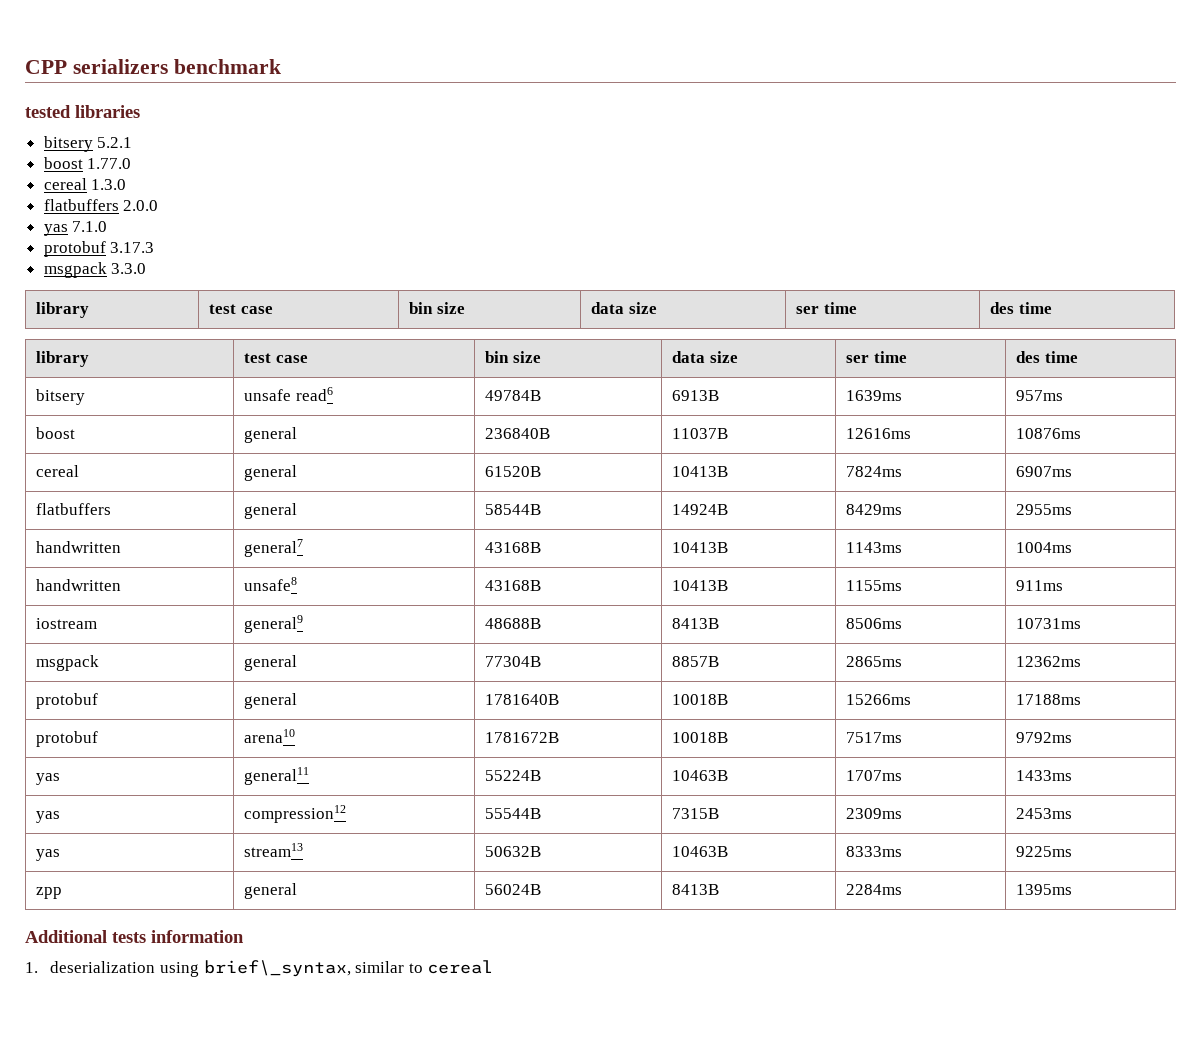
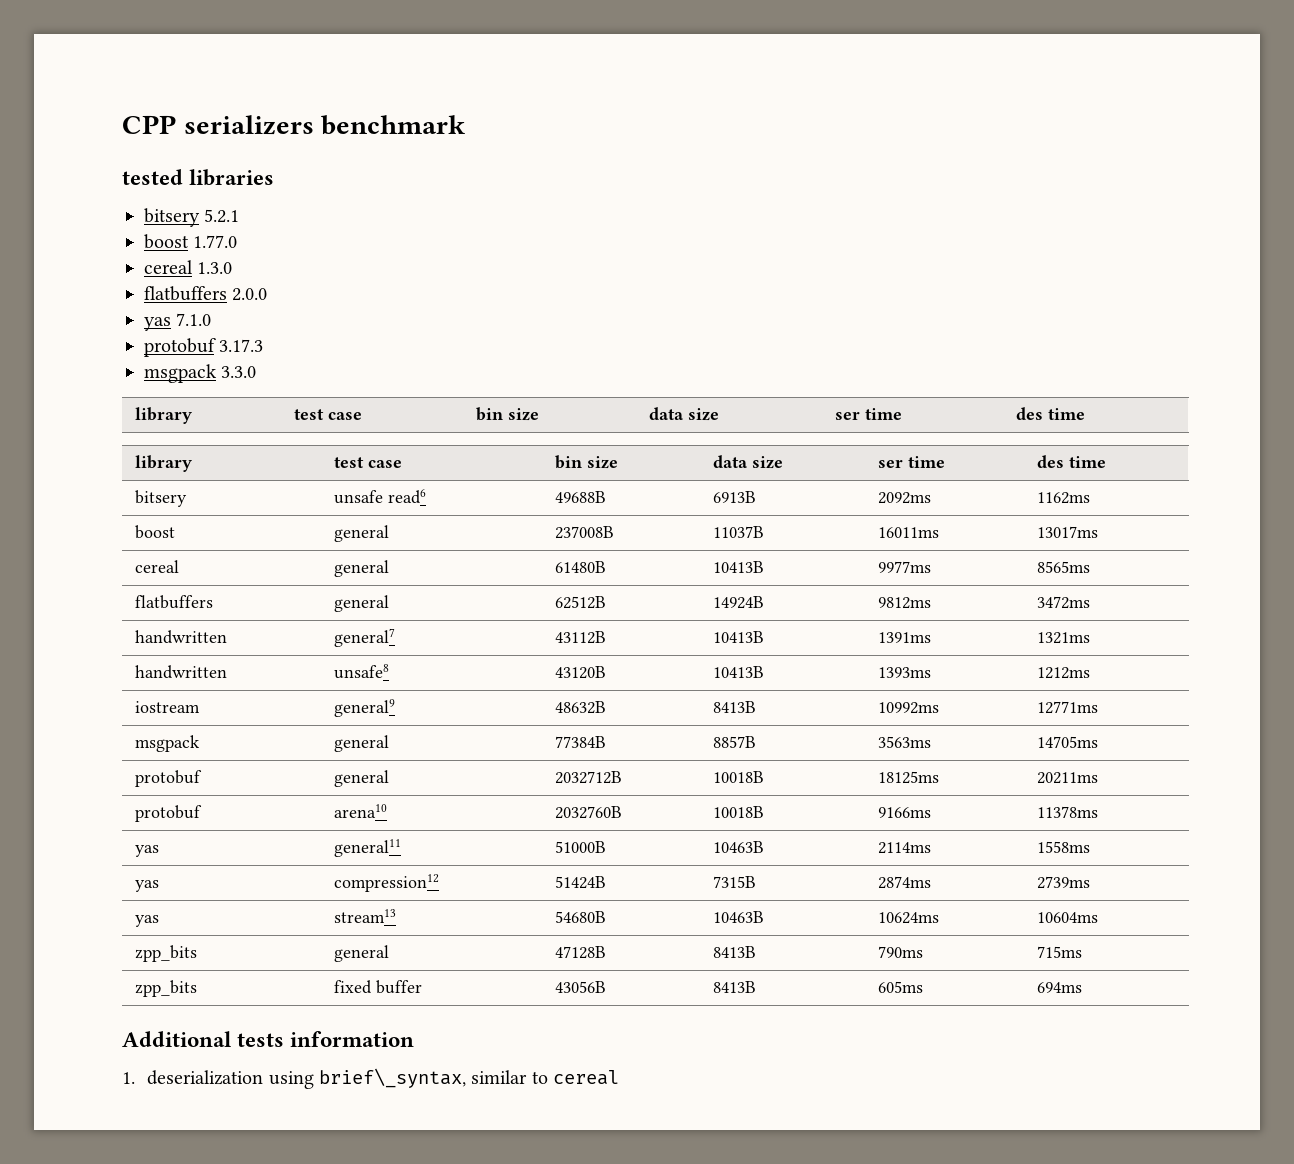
[484,390,541,401] 49784B -> [554,491,606,503] 49688B
[845,390,902,401] [1015,390,1063,401] 1639ms | 957ms -> [877,492,931,504] [1036,492,1090,504] 2092ms | 1162ms
[484,428,550,439] 236840B -> [554,526,614,539] 237008B
[845,428,911,439] [1015,428,1081,439] 12616ms | 10876ms -> [877,527,939,538] [1036,526,1098,538] 16011ms | 13017ms
[484,466,541,477] [671,466,728,477] [845,466,902,477] [1015,466,1072,477] 61520B | 10413B | 7824ms | 6907ms -> [554,561,606,573] [712,561,764,573] [877,561,931,573] [1036,561,1090,573] 61480B | 10413B | 9977ms | 8565ms
[484,504,541,515] 58544B -> [554,596,606,609] 62512B
[845,504,902,515] [1015,504,1072,515] 8429ms | 2955ms -> [877,597,931,609] [1036,596,1090,609] 9812ms | 3472ms
[484,542,541,553] [671,542,728,553] [845,542,902,553] [1015,542,1072,553] 43168B | 10413B | 1143ms | 1004ms -> [554,631,606,644] [712,631,764,643] [877,632,931,643] [1036,632,1090,644] 43112B | 10413B | 1391ms | 1321ms
[484,580,541,591] [671,580,728,591] [845,580,902,591] [1015,580,1063,591] 43168B | 10413B | 1155ms | 911ms -> [554,666,606,679] [712,666,764,678] [877,667,931,678] [1036,667,1090,679] 43120B | 10413B | 1393ms | 1212ms
[484,618,541,629] [671,618,719,629] [845,618,902,629] [1015,618,1081,629] 48688B | 8413B | 8506ms | 10731ms -> [554,701,606,714] [712,701,756,713] [877,702,939,714] [1036,701,1098,714] 48632B | 8413B | 10992ms | 12771ms
[484,656,541,667] 77304B -> [554,736,606,748] 77384B
[845,656,902,667] [1015,656,1081,667] 2865ms | 12362ms -> [877,736,931,748] [1036,736,1098,748] 3563ms | 14705ms
[484,694,559,705] [671,694,728,705] [845,694,911,705] [1015,694,1081,705] 1781640B | 10018B | 15266ms | 17188ms -> [554,771,622,784] [712,771,764,783] [877,771,939,784] [1036,772,1098,784] 2032712B | 10018B | 18125ms | 20211ms
[484,732,559,743] [671,732,728,743] [845,732,902,743] [1015,732,1072,743] 1781672B | 10018B | 7517ms | 9792ms -> [554,806,622,819] [712,806,764,818] [877,807,931,818] [1036,806,1098,818] 2032760B | 10018B | 9166ms | 11378ms
[484,770,541,781] [671,770,728,781] [845,770,902,781] [1015,770,1072,781] 55224B | 10463B | 1707ms | 1433ms -> [554,841,606,853] [712,841,764,853] [877,842,931,854] [1036,841,1090,853] 51000B | 10463B | 2114ms | 1558ms
[484,808,541,819] 55544B -> [554,876,606,889] 51424B
[845,808,902,819] [1015,808,1072,819] 2309ms | 2453ms -> [877,876,931,889] [1036,876,1090,889] 2874ms | 2739ms
[484,846,541,857] [671,846,728,857] [845,846,902,857] [1015,846,1072,857] [35,887,62,899] [243,883,297,899] [484,884,541,895] [671,884,719,895] [845,884,902,895] [1015,884,1072,895] 50632B | 10463B | 8333ms | 9225ms // zpp | general | 56024B | 8413B | 2284ms | 1395ms -> [554,911,606,923] [712,911,764,923] [877,912,939,924] [1036,912,1098,923] [134,945,197,962] [333,945,389,962] [554,946,606,959] [712,946,756,958] [877,946,923,958] [1036,946,1082,958] [134,980,197,997] [333,980,422,994] [554,981,606,993] [712,981,756,993] [877,981,923,993] [1036,982,1082,993] 54680B | 10463B | 10624ms | 10604ms // zpp_bits | general | 47128B | 8413B | 790ms | 715ms // zpp_bits | fixed buffer | 43056B | 8413B | 605ms | 694ms

